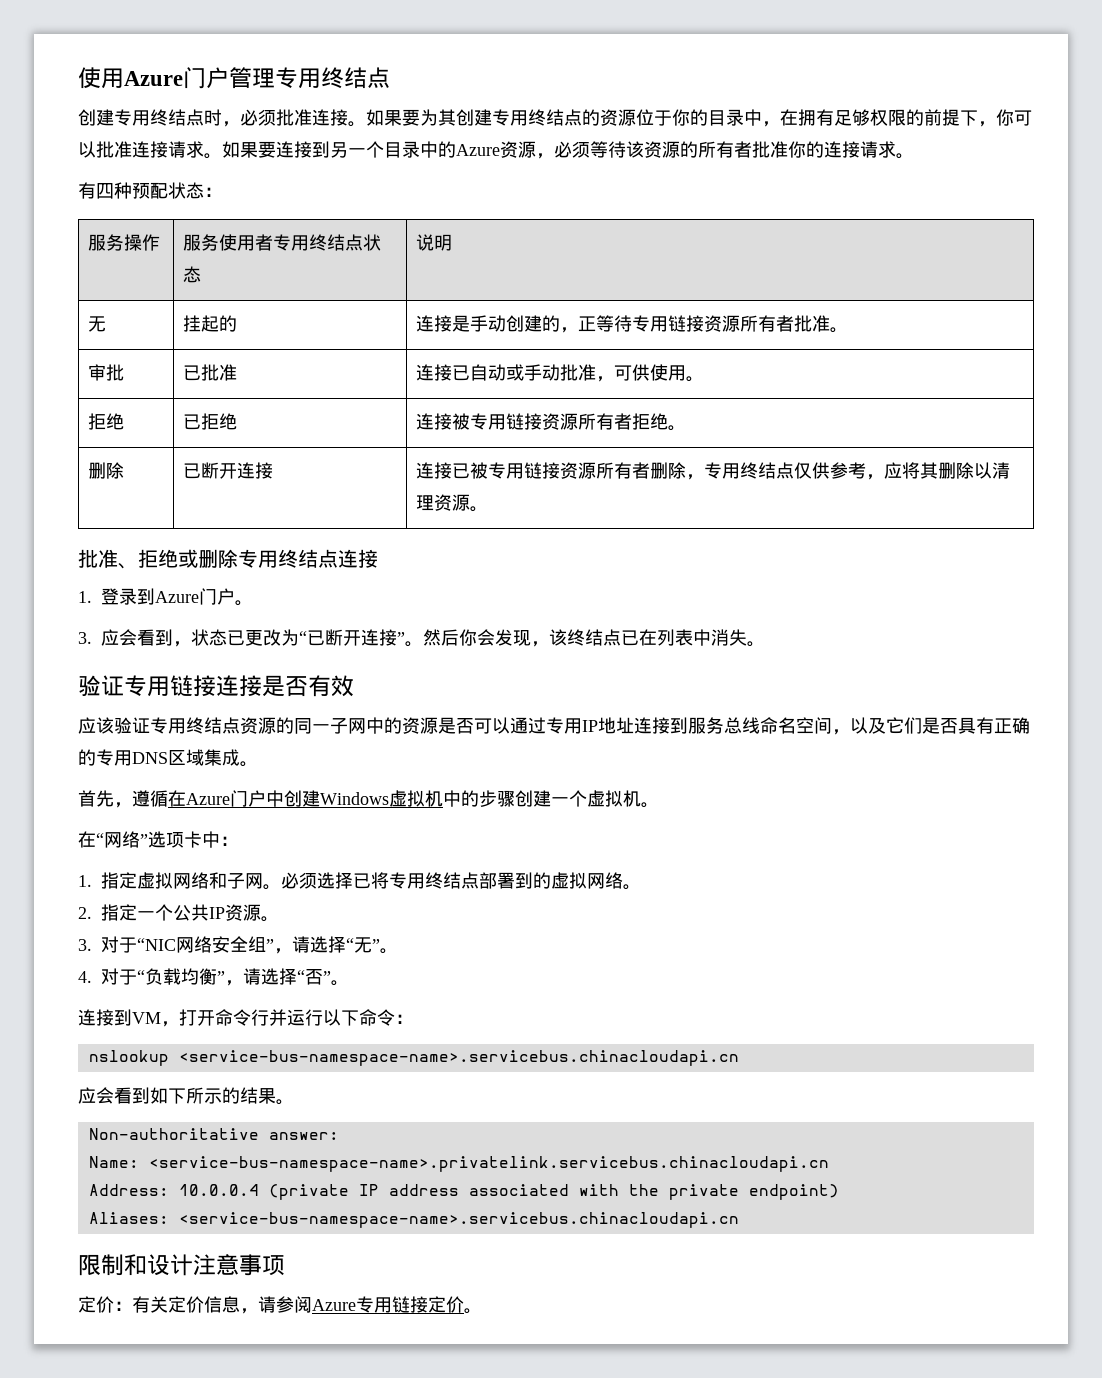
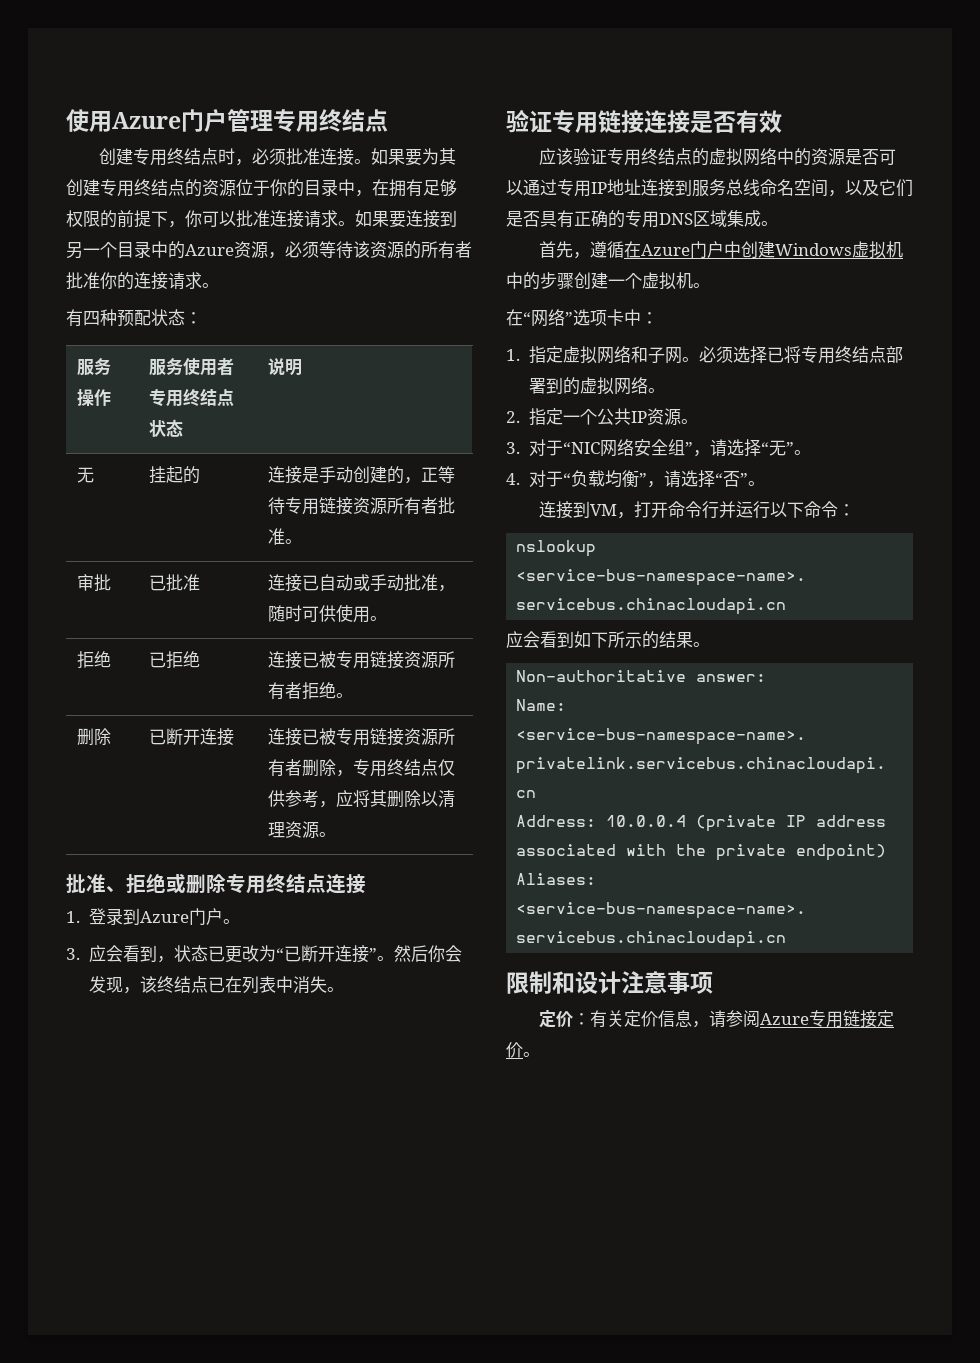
(614, 379) none -> [268,605,303,622] 随时
(452, 421) none -> [302,652,320,668] 已
[240,717,366,734] 资源的同一子网 -> [692,148,778,166] 的虚拟网络

